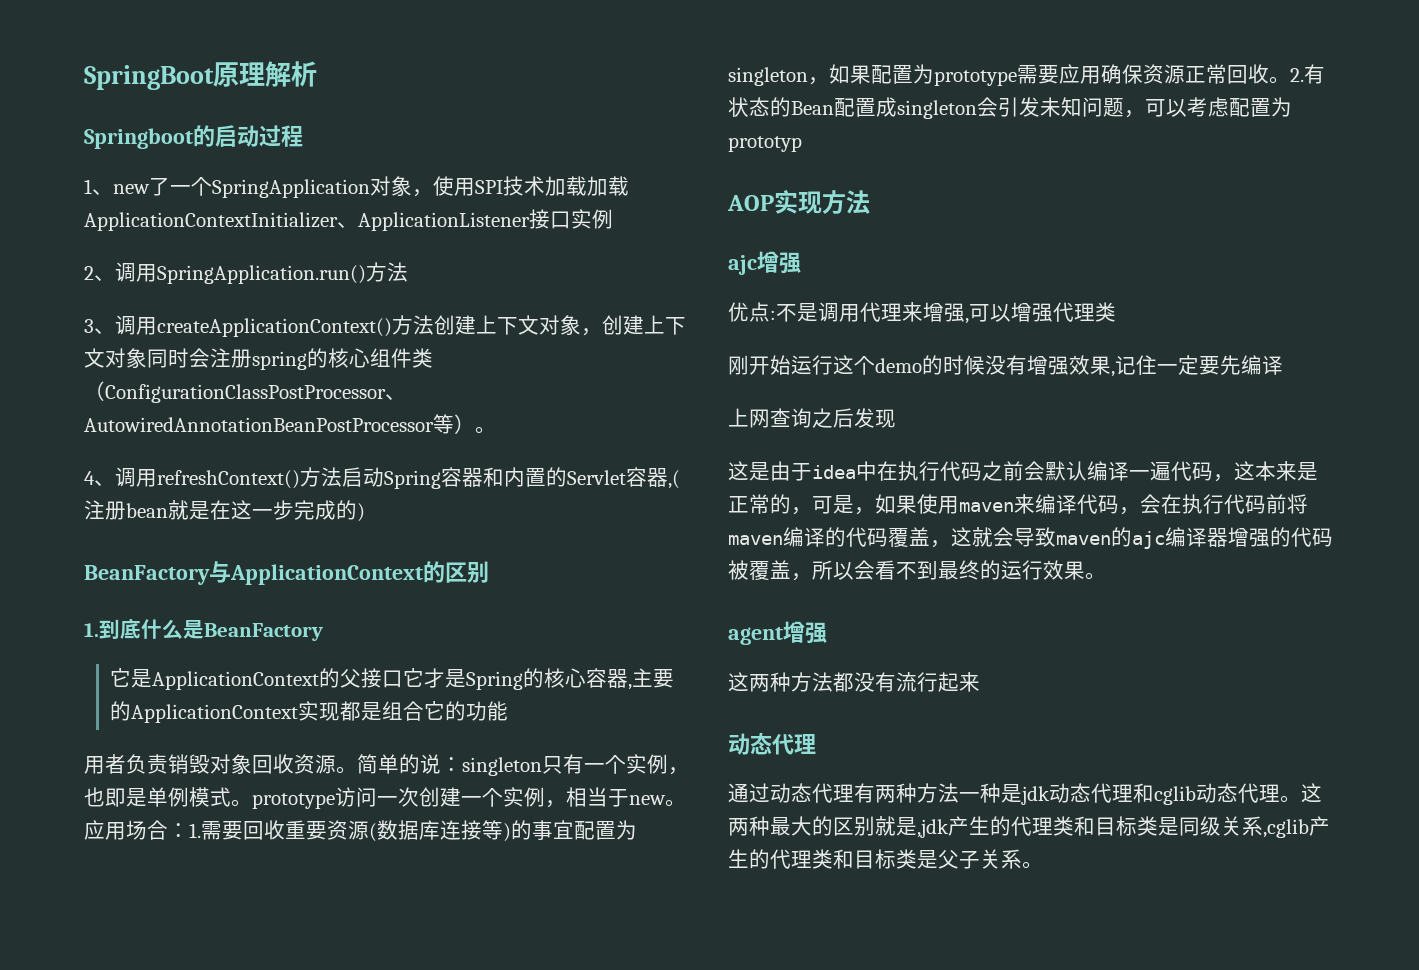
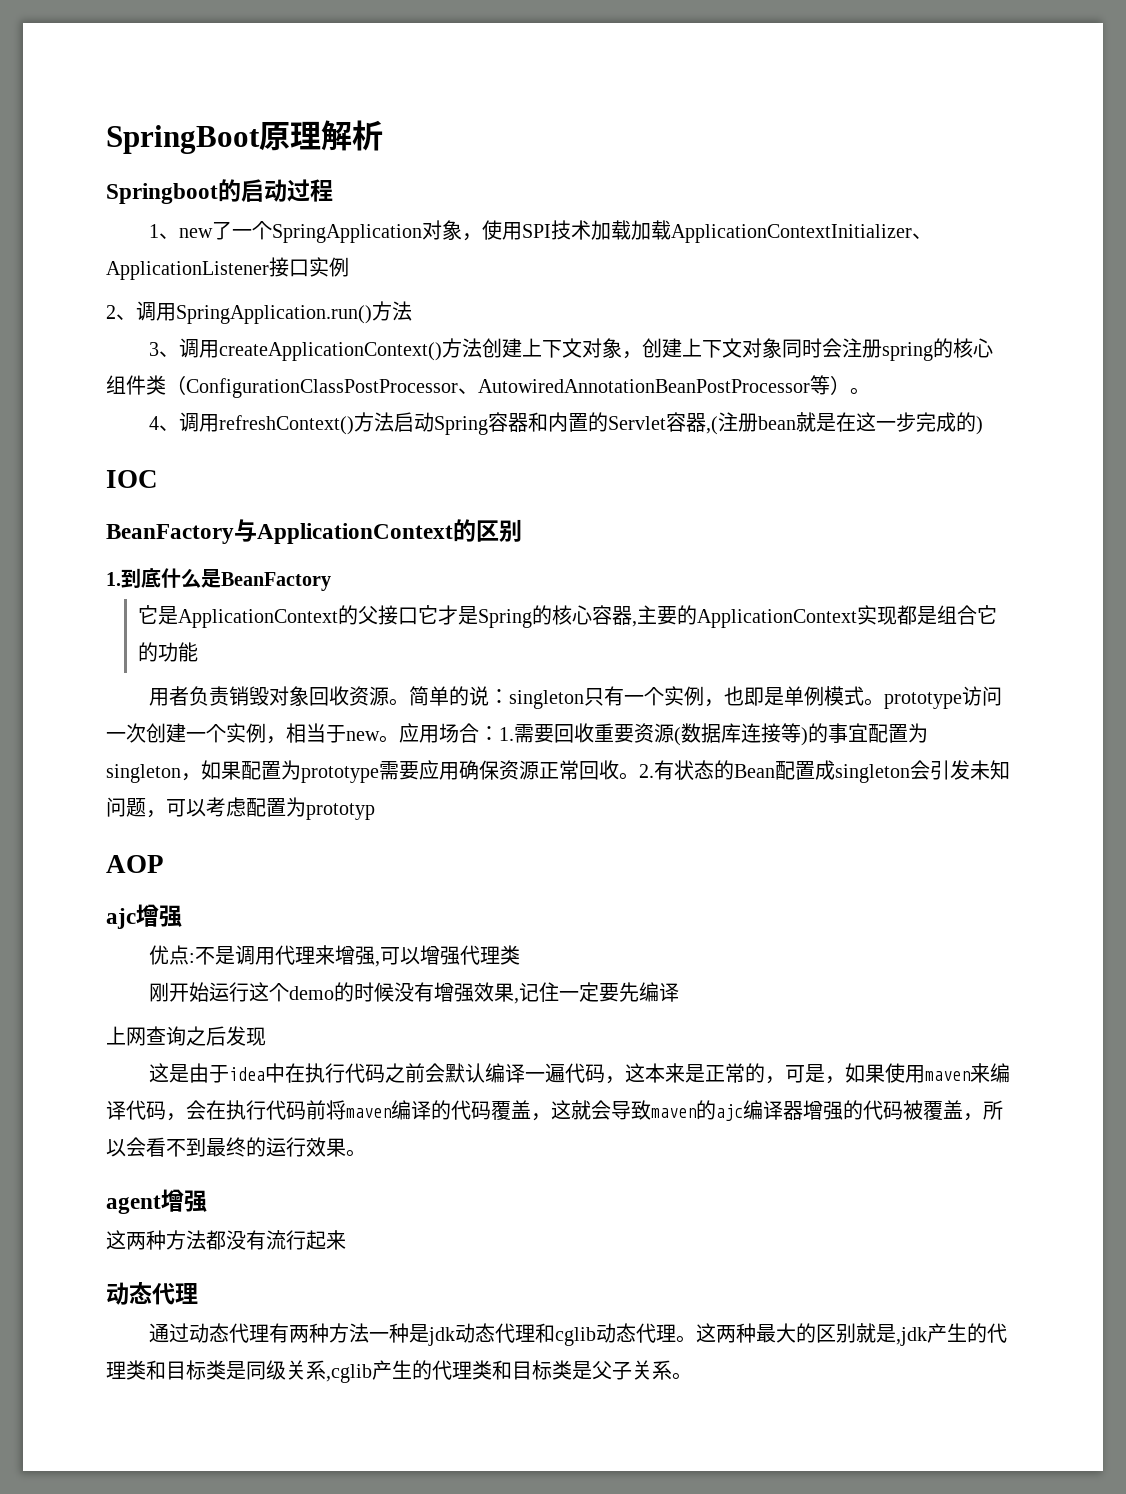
(365, 512) none -> [106,470,158,488] // IOC
[774,190,870,214] 实现方法 -> (164, 864) none

